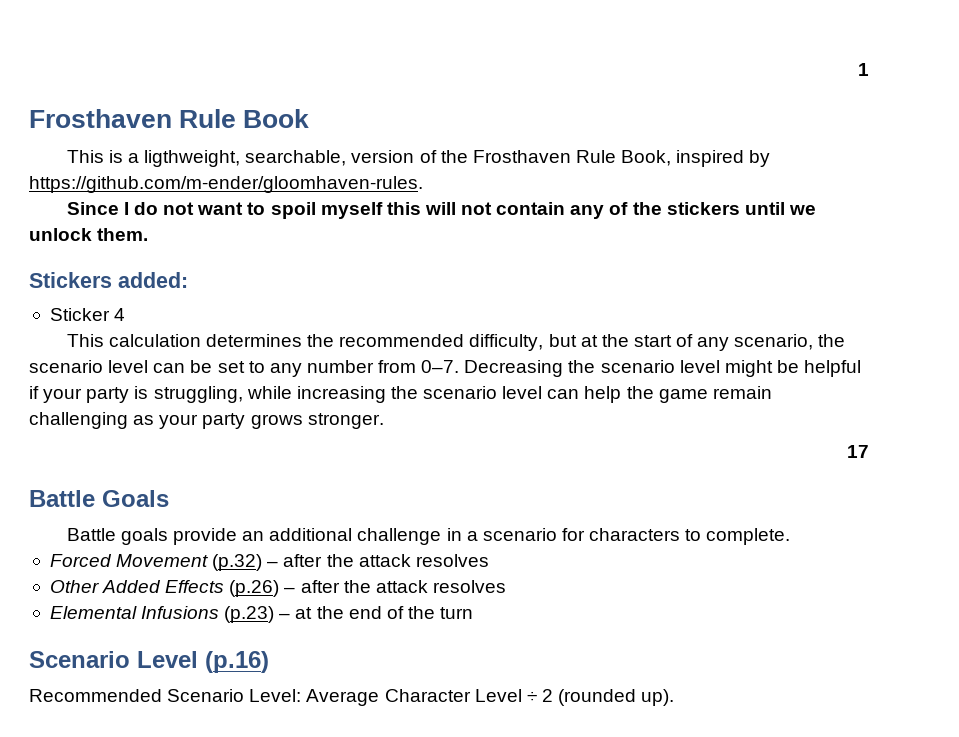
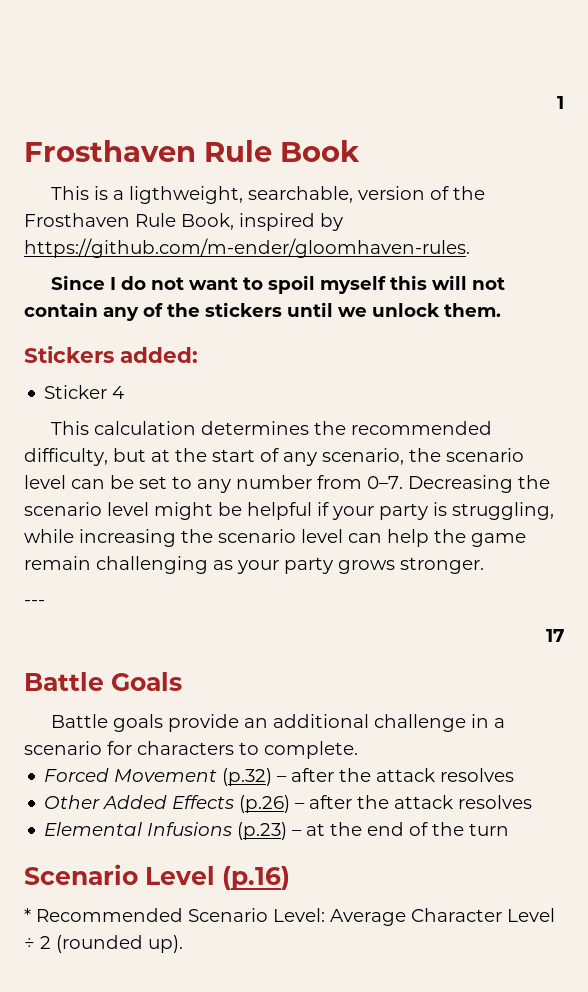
(384, 421) none -> [24,600,45,606] // ---
(269, 662) none -> [24,908,31,922] *

